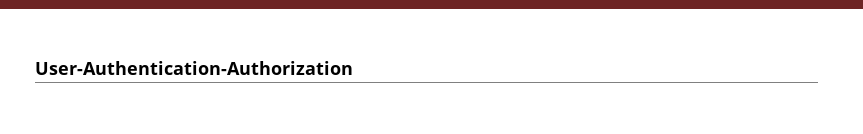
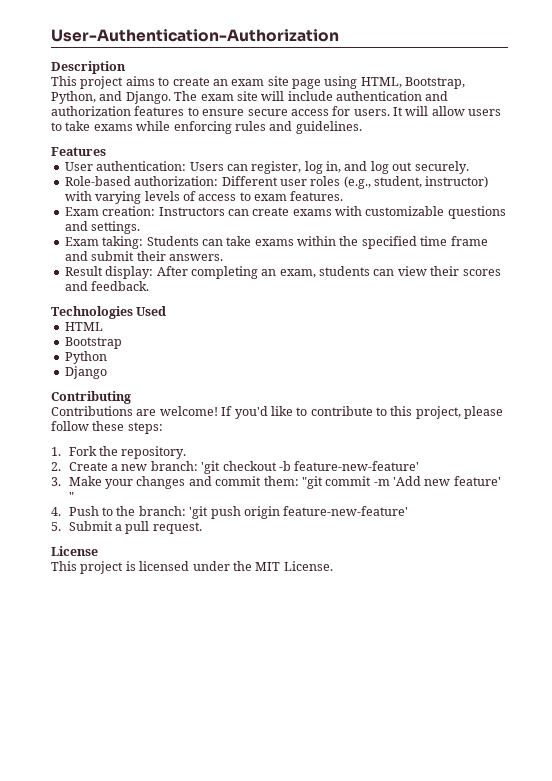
(353, 68) none -> [51,61,126,74] [51,76,466,89] [51,91,449,104] [51,106,502,116] [51,121,362,134] [51,147,106,156] [64,161,469,174] [64,176,489,189] [64,191,344,204] [64,206,506,219] [64,221,141,234] [64,236,488,249] [64,251,223,261] [64,266,501,279] [64,281,150,291] [51,306,167,319] [64,322,103,331] [64,337,122,349] [64,351,107,364] [64,366,107,379] [51,391,131,404] [51,406,504,419] [51,421,163,434] [51,446,187,459] [51,461,420,474] [51,476,501,489] [68,492,74,501] [51,506,409,519] [51,521,202,534] [51,546,98,556] [51,561,333,574] // Description // This project aims to create an exam site page using HTML, Bootstrap, Python, and Django. The exam site will include authentication and authorization features to ensure secure access for users. It will allow users to take exams while enforcing rules and guidelines. // Features // User authentication: Users can register, log in, and log out securely. // Role-based authorization: Different user roles (e.g., student, instructor) with varying levels of access to exam features. // Exam creation: Instructors can create exams with customizable questions and settings. // Exam taking: Students can take exams within the specified time frame and submit their answers. // Result display: After completing an exam, students can view their scores and feedback. // Technologies Used // HTML // Bootstrap // Python // Django // Contributing // Contributions are welcome! If you'd like to contribute to this project, please follow these steps: // 1. Fork the repository. // 2. Create a new branch: 'git checkout -b feature-new-feature' // 3. Make your changes and commit them: "git commit -m 'Add new feature' " // 4. Push to the branch: 'git push origin feature-new-feature' // 5. Submit a pull request. // License // This project is licensed under the MIT License.

